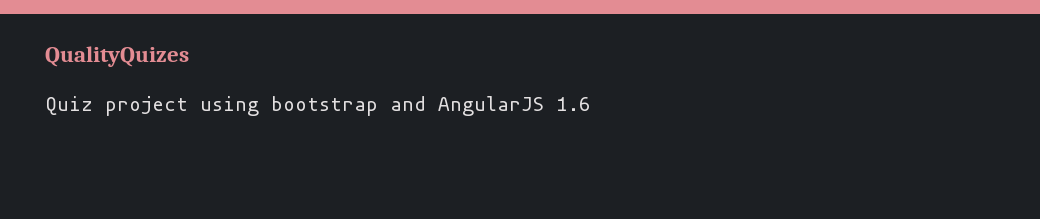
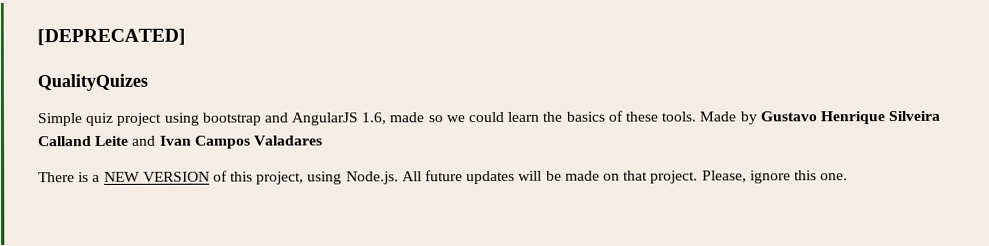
(45, 56) none -> [37,28,186,46] [DEPRECATED] //
[45,96,93,115] Quiz -> [37,112,115,127] Simple quiz
[556,97,591,111] 1.6 -> [361,110,941,125] [38,135,323,149] [38,170,849,185] 1.6, made so we could learn the basics of these tools. Made by Gustavo Henrique Silveira Calland Leite and Ivan Campos Valadares // There is a NEW VERSION of this project, using Node.js. All future updates will be made on that project. Please, ignore this one.

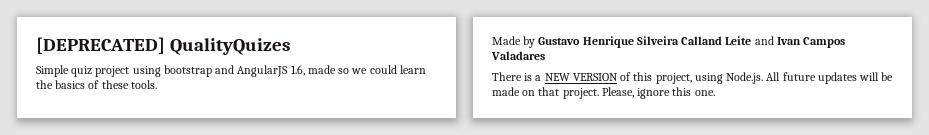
(186, 37) // -> (165, 45) none
(697, 116) none -> (157, 84) //

